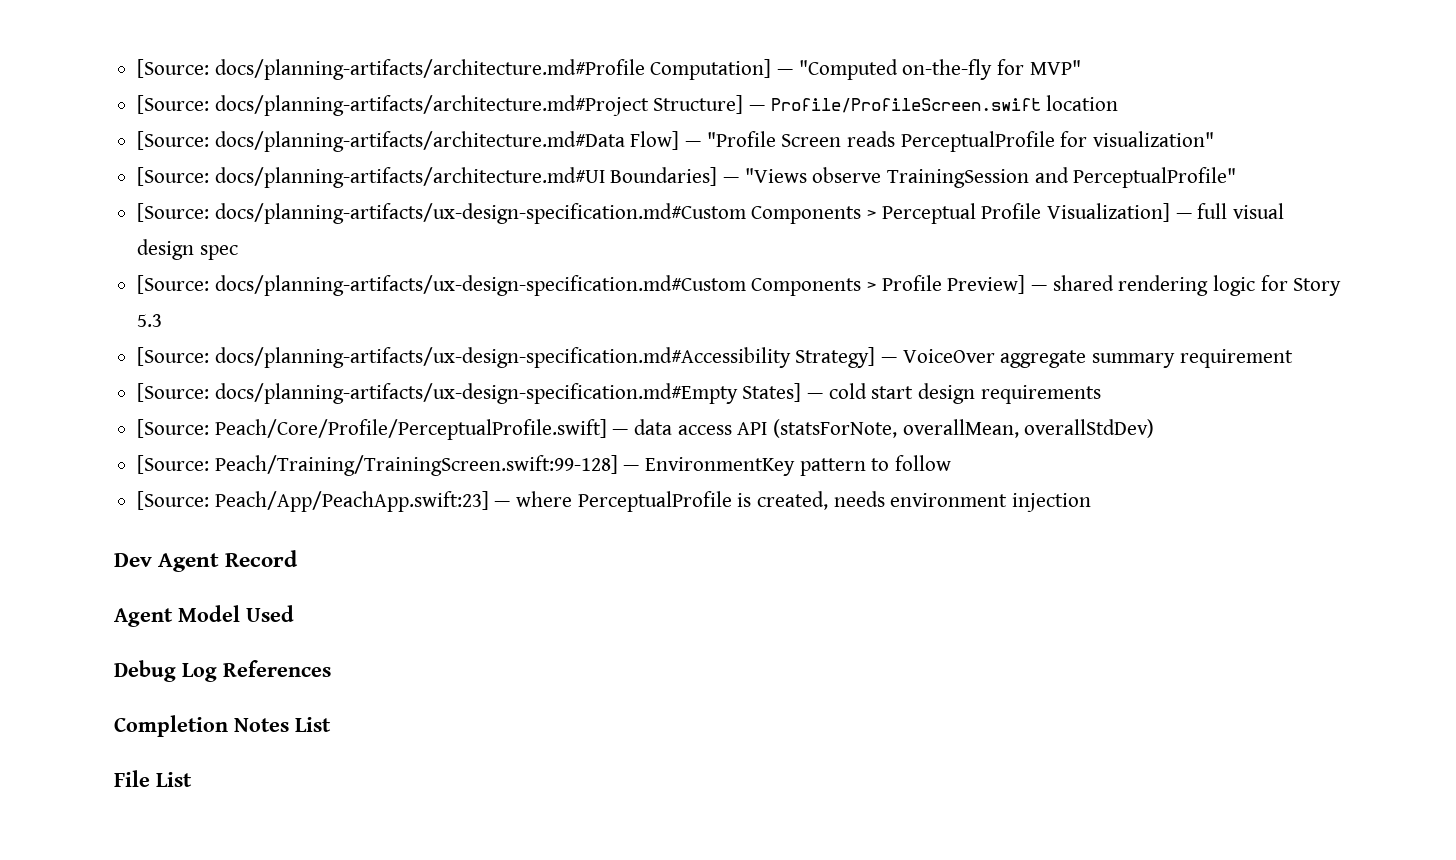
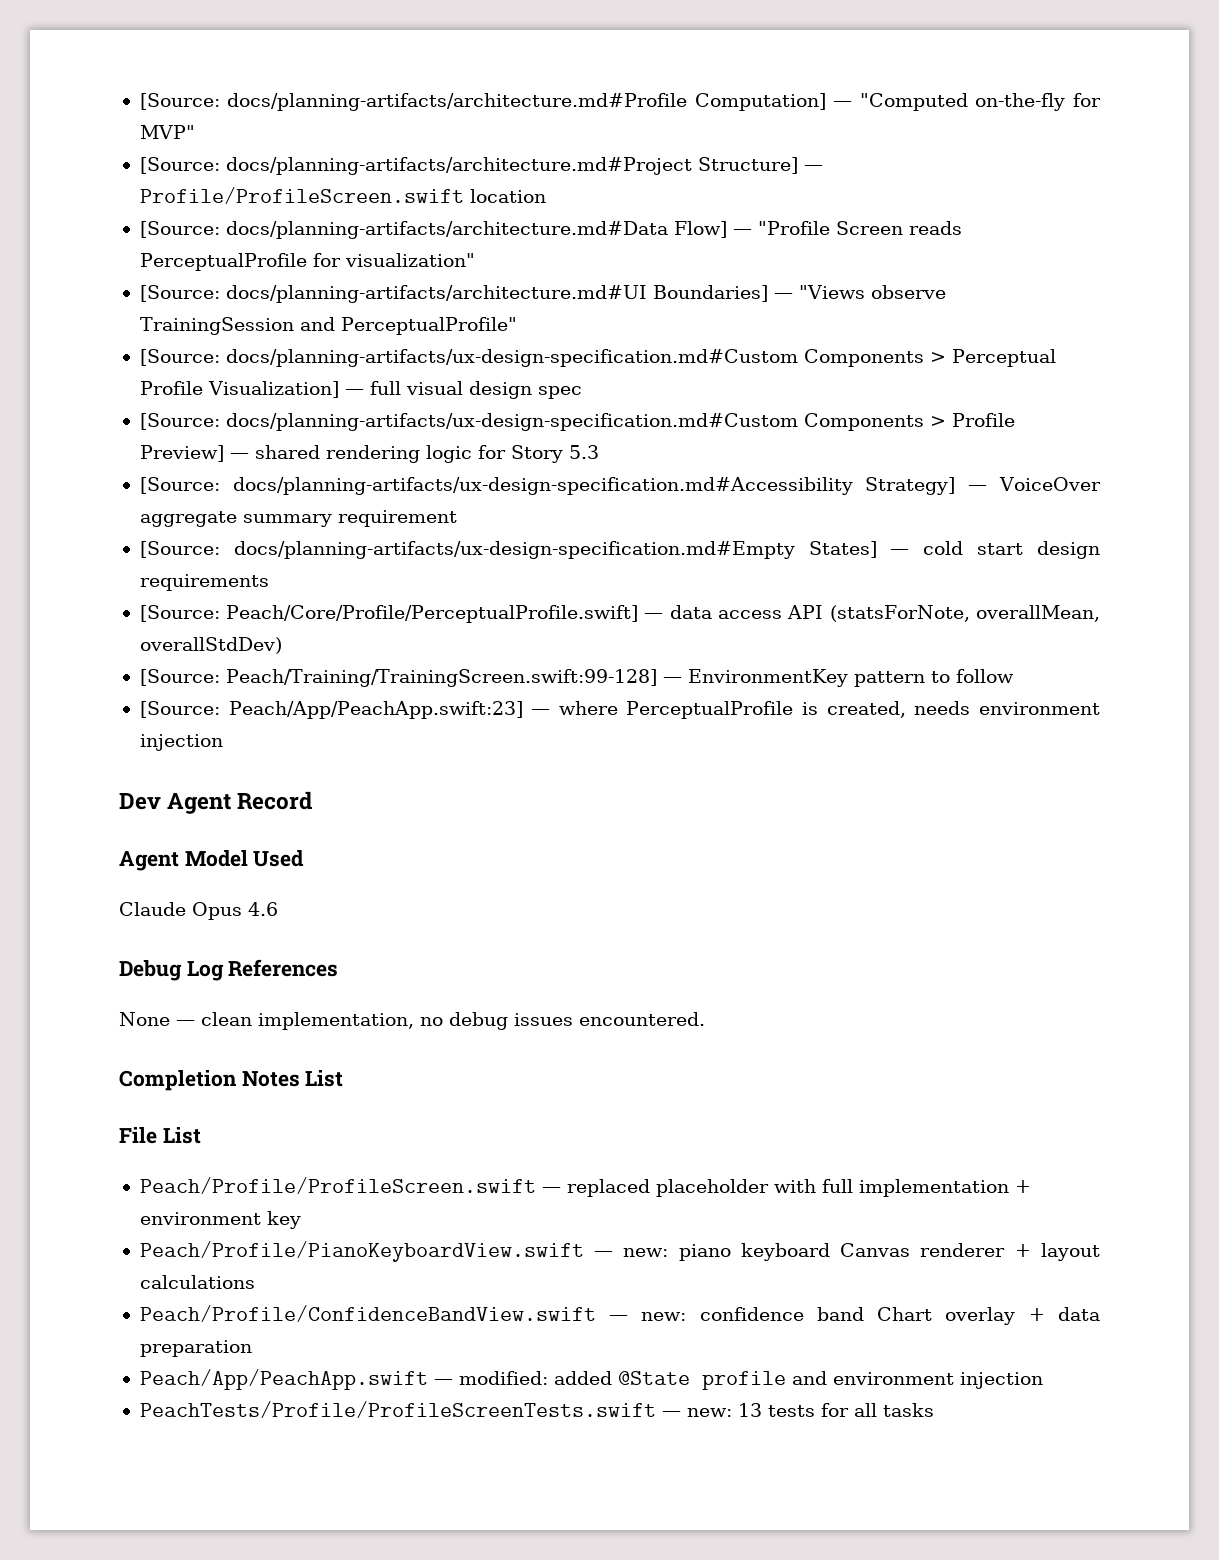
(294, 613) none -> [119,902,278,920] // Claude Opus 4.6
(331, 668) none -> [119,1012,705,1030] // None — clean implementation, no debug issues encountered.
(192, 779) none -> [139,1177,1031,1197] [139,1211,301,1229] [139,1241,1101,1262] [139,1275,255,1289] [139,1305,1101,1325] [139,1340,252,1357] [139,1369,1043,1390] [139,1401,934,1418] // Peach/Profile/ProfileScreen.swift — replaced placeholder with full implementation + environment key // Peach/Profile/PianoKeyboardView.swift — new: piano keyboard Canvas renderer + layout calculations // Peach/Profile/ConfidenceBandView.swift — new: confidence band Chart overlay + data preparation // Peach/App/PeachApp.swift — modified: added @State profile and environment injection // PeachTests/Profile/ProfileScreenTests.swift — new: 13 tests for all tasks

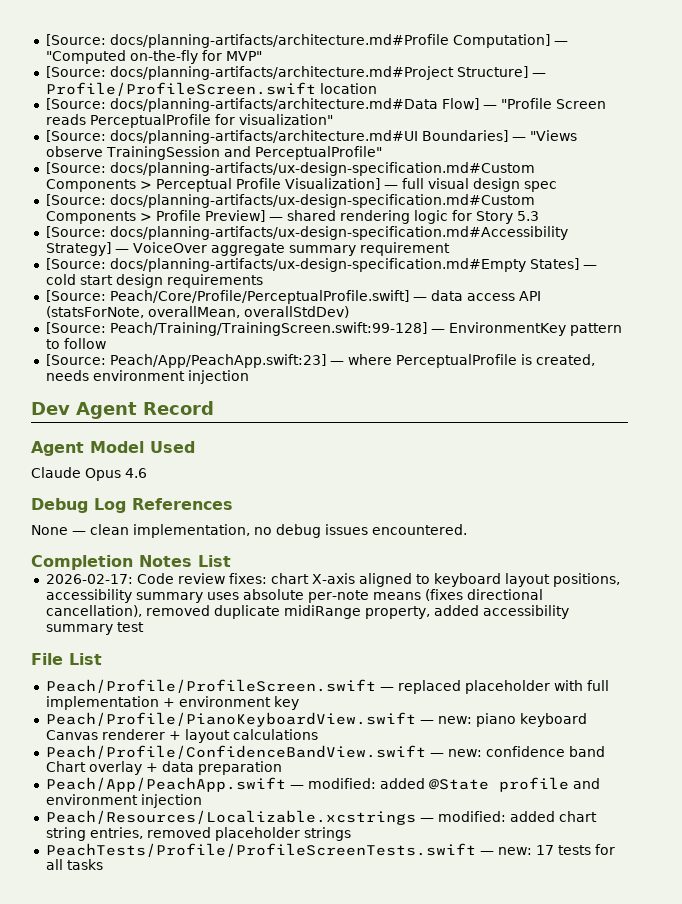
(344, 1078) none -> [45,573,620,587] [45,589,543,603] [45,605,569,619] [45,622,144,635] // 2026-02-17: Code review fixes: chart X-axis aligned to keyboard layout positions, accessibility summary uses absolute per-note means (fixes directional cancellation), removed duplicate midiRange property, added accessibility summary test
(1043, 1380) none -> [45,810,597,825] [45,827,351,841] // Peach/Resources/Localizable.xcstrings — modified: added chart string entries, removed placeholder strings
[737,1403,762,1417] 13 -> [535,845,554,855] 17

